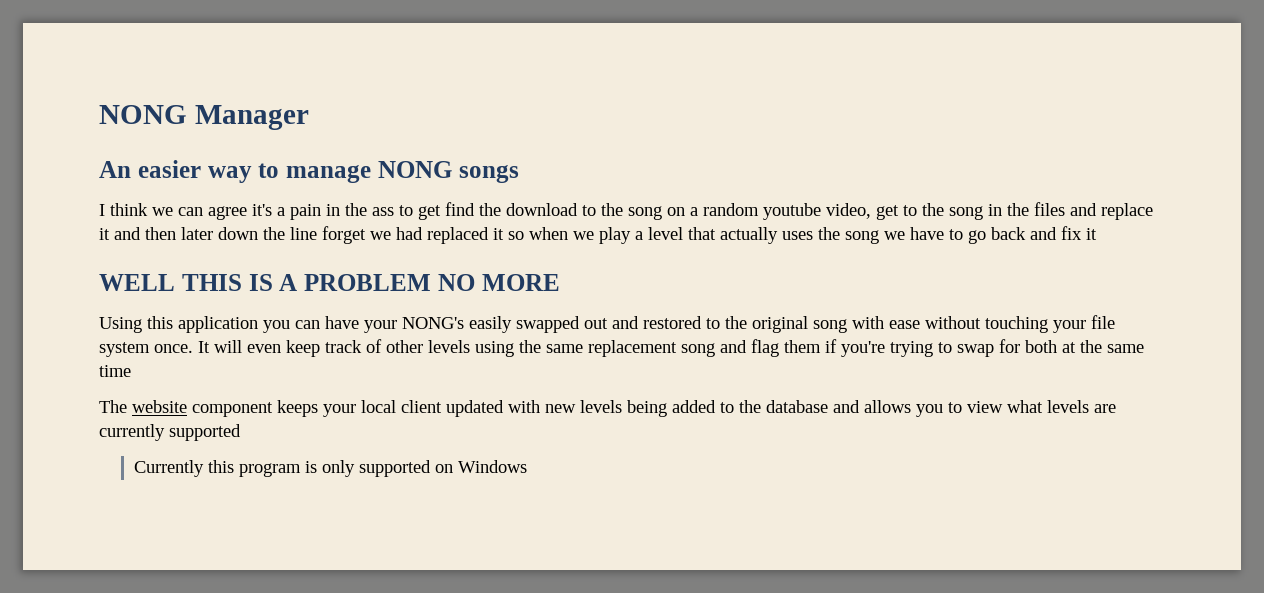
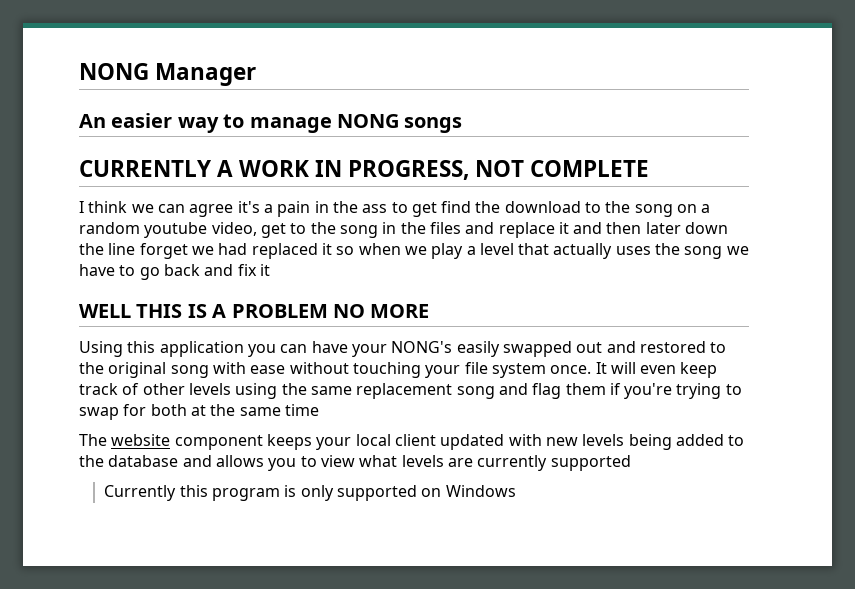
(519, 173) none -> [79,160,650,180] // CURRENTLY A WORK IN PROGRESS, NOT COMPLETE

